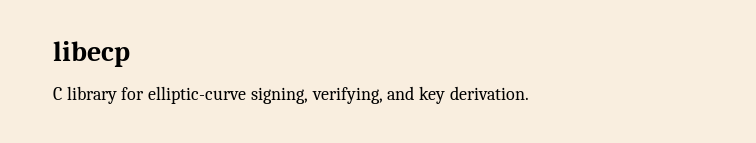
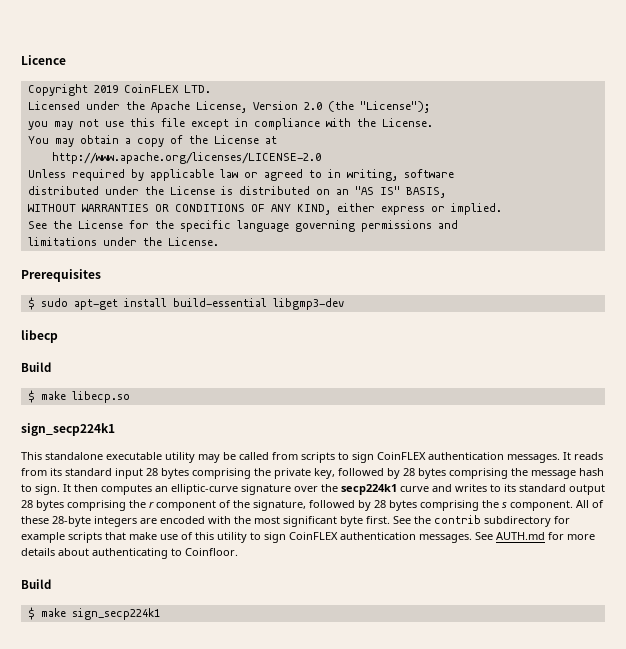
[53,41,130,67] [53,86,529,104] libecp // C library for elliptic-curve signing, verifying, and key derivation. -> [21,55,66,65] [27,84,211,96] [27,101,430,113] [27,118,433,130] [27,135,277,147] [51,152,321,164] [27,169,454,181] [27,186,446,198] [27,203,502,215] [27,220,458,232] [27,237,219,246] [21,269,101,282] [27,297,344,310] [21,330,58,343] [21,362,51,372] [27,390,130,403] [21,423,115,436] [21,452,603,463] [21,468,604,479] [21,484,605,495] [21,500,604,511] [21,515,570,527] [21,532,595,543] [21,548,238,559] [21,579,51,589] [27,607,160,620] Licence // Copyright 2019 CoinFLEX LTD. // Licensed under the Apache License, Version 2.0 (the "License"); // you may not use this file except in compliance with the License. // You may obtain a copy of the License at // http://www.apache.org/licenses/LICENSE-2.0 // Unless required by applicable law or agreed to in writing, software // distributed under the License is distributed on an "AS IS" BASIS, // WITHOUT WARRANTIES OR CONDITIONS OF ANY KIND, either express or implied. // See the License for the specific language governing permissions and // limitations under the License. // Prerequisites // $ sudo apt-get install build-essential libgmp3-dev // libecp // Build // $ make libecp.so // sign_secp224k1 // This standalone executable utility may be called from scripts to sign CoinFLEX authentication messages. It reads from its standard input 28 bytes comprising the private key, followed by 28 bytes comprising the message hash to sign. It then computes an elliptic-curve signature over the secp224k1 curve and writes to its standard output 28 bytes comprising the r component of the signature, followed by 28 bytes comprising the s component. All of these 28-byte integers are encoded with the most significant byte first. See the contrib subdirectory for example scripts that make use of this utility to sign CoinFLEX authentication messages. See AUTH.md for more details about authenticating to Coinfloor. // Build // $ make sign_secp224k1

